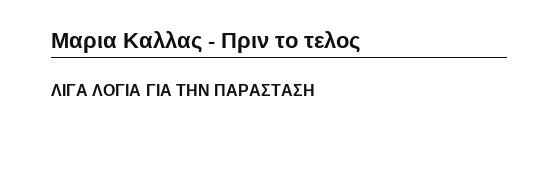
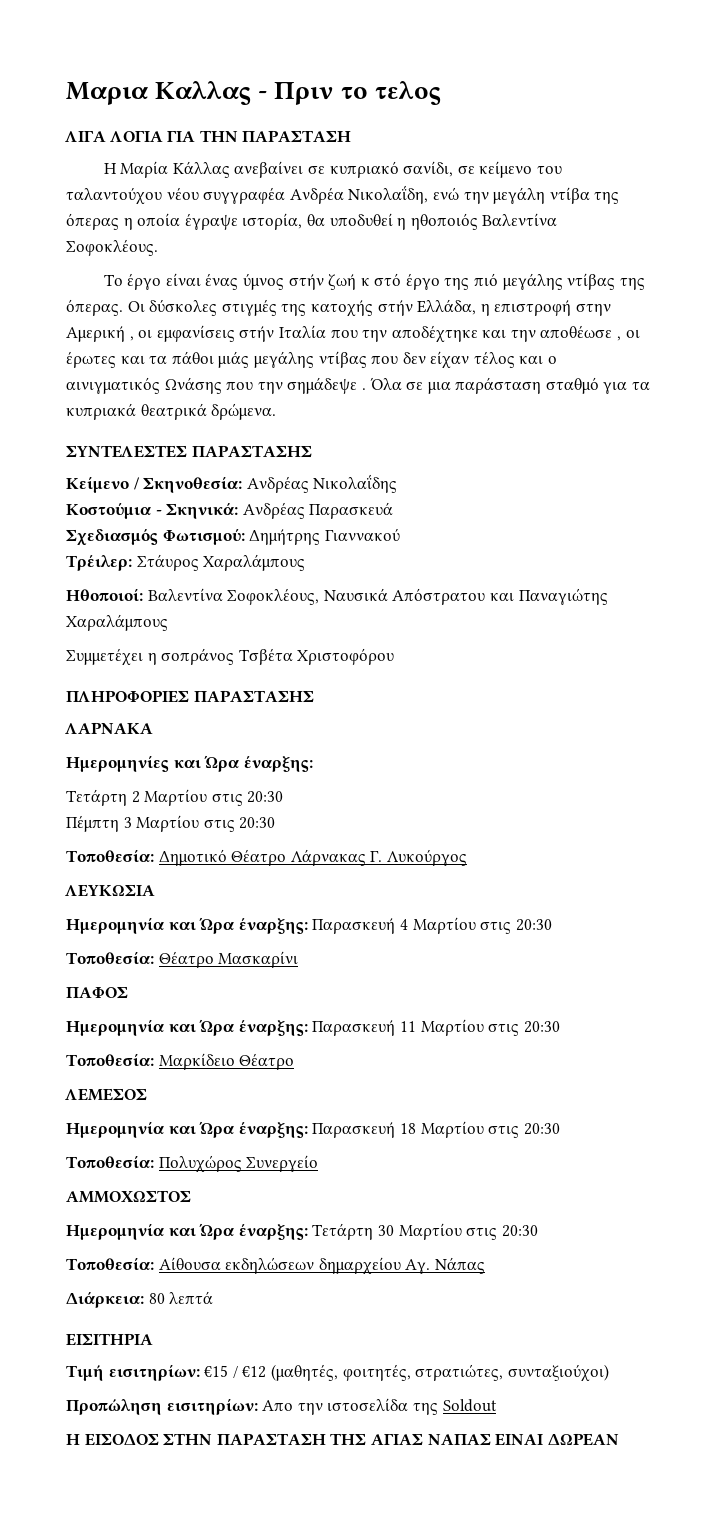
(316, 90) none -> [103,161,562,178] [66,185,620,205] [66,213,558,230] [66,239,158,256] [103,273,645,290] [66,299,611,317] [66,325,640,343] [66,351,558,369] [66,377,651,394] [66,403,277,420] [66,445,312,458] [66,474,398,493] [66,502,394,519] [66,528,400,546] [66,554,306,571] [66,588,608,605] [66,614,168,631] [66,648,395,666] [66,690,314,703] [64,722,153,734] [66,755,313,772] [66,789,284,806] [66,815,276,832] [66,849,467,866] [64,884,155,897] [66,917,552,934] [66,951,299,968] [66,986,128,999] [66,1019,560,1036] [66,1053,295,1070] [64,1088,147,1101] [66,1121,560,1138] [66,1155,319,1173] [66,1190,191,1203] [66,1223,538,1240] [66,1257,485,1275] [66,1291,214,1308] [66,1333,153,1346] [66,1364,609,1382] [66,1398,497,1415] [66,1433,619,1446] // Η Μαρία Κάλλας ανεβαίνει σε κυπριακό σανίδι, σε κείμενο του ταλαντούχου νέου συγγραφέα Ανδρέα Νικολαΐδη, ενώ την μεγάλη ντίβα της όπερας η οποία έγραψε ιστορία, θα υποδυθεί η ηθοποιός Βαλεντίνα Σοφοκλέους. // Το έργο είναι ένας ύμνος στήν ζωή κ στό έργο της πιό μεγάλης ντίβας της όπερας. Οι δύσκολες στιγμές της κατοχής στήν Ελλάδα, η επιστροφή στην Αμερική , οι εμφανίσεις στήν Ιταλία που την αποδέχτηκε και την αποθέωσε , οι έρωτες και τα πάθοι μιάς μεγάλης ντίβας που δεν είχαν τέλος και ο αινιγματικός Ωνάσης που την σημάδεψε . Όλα σε μια παράσταση σταθμό για τα κυπριακά θεατρικά δρώμενα. // ΣΥΝΤΕΛΕΣΤΕΣ ΠΑΡΑΣΤΑΣΗΣ // Κείμενο / Σκηνοθεσία: Ανδρέας Νικολαΐδης // Κοστούμια - Σκηνικά: Ανδρέας Παρασκευά // Σχεδιασμός Φωτισμού: Δημήτρης Γιαννακού // Τρέιλερ: Στάυρος Χαραλάμπους // Ηθοποιοί: Βαλεντίνα Σοφοκλέους, Ναυσικά Απόστρατου και Παναγιώτης Χαραλάμπους // Συμμετέχει η σοπράνος Τσβέτα Χριστοφόρου // ΠΛΗΡΟΦΟΡΙΕΣ ΠΑΡΑΣΤΑΣΗΣ // ΛΑΡΝΑΚΑ // Ημερομηνίες και Ώρα έναρξης: // Τετάρτη 2 Μαρτίου στις 20:30 // Πέμπτη 3 Μαρτίου στις 20:30 // Τοποθεσία: Δημοτικό Θέατρο Λάρνακας Γ. Λυκούργος // ΛΕΥΚΩΣΙΑ // Ημερομηνία και Ώρα έναρξης: Παρασκευή 4 Μαρτίου στις 20:30 // Τοποθεσία: Θέατρο Μασκαρίνι // ΠΑΦΟΣ // Ημερομηνία και Ώρα έναρξης: Παρασκευή 11 Μαρτίου στις 20:30 // Τοποθεσία: Μαρκίδειο Θέατρο // ΛΕΜΕΣΟΣ // Ημερομηνία και Ώρα έναρξης: Παρασκευή 18 Μαρτίου στις 20:30 // Τοποθεσία: Πολυχώρος Συνεργείο // ΑΜΜΟΧΩΣΤΟΣ // Ημερομηνία και Ώρα έναρξης: Τετάρτη 30 Μαρτίου στις 20:30 // Τοποθεσία: Αίθουσα εκδηλώσεων δημαρχείου Αγ. Νάπας // Διάρκεια: 80 λεπτά // ΕΙΣΙΤΗΡΙΑ // Τιμή εισιτηρίων: €15 / €12 (μαθητές, φοιτητές, στρατιώτες, συνταξιούχοι) // Προπώληση εισιτηρίων: Aπο την ιστοσελίδα της Soldout // Η ΕΙΣΟΔΟΣ ΣΤΗΝ ΠΑΡΑΣΤΑΣΗ ΤΗΣ ΑΓΙΑΣ ΝΑΠΑΣ ΕΙΝΑΙ ΔΩΡΕΑΝ

